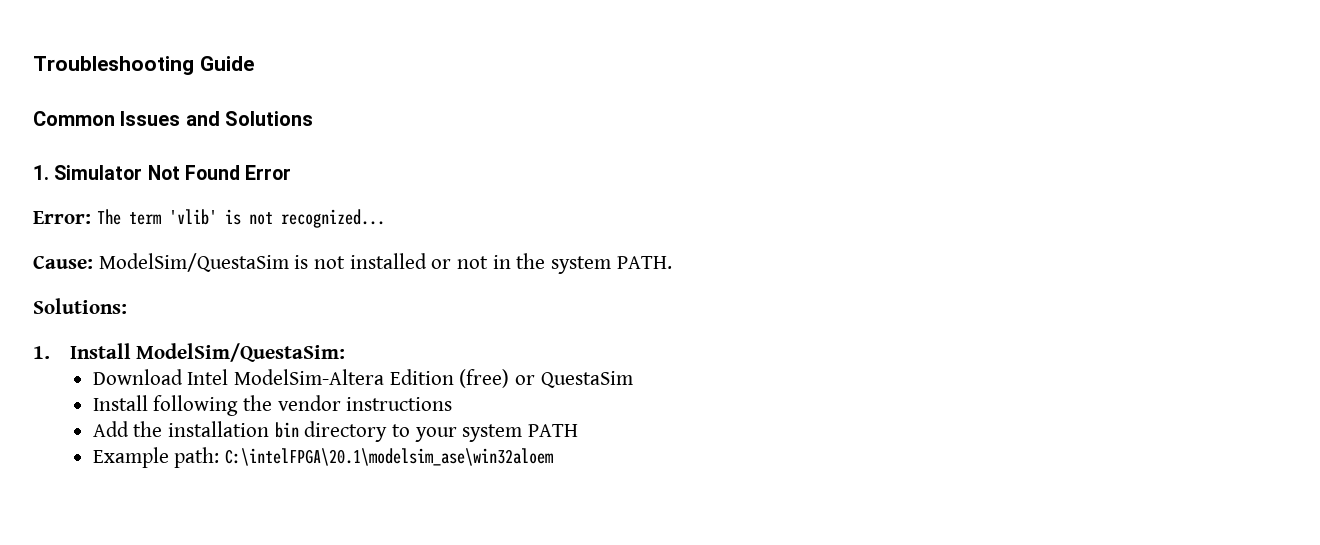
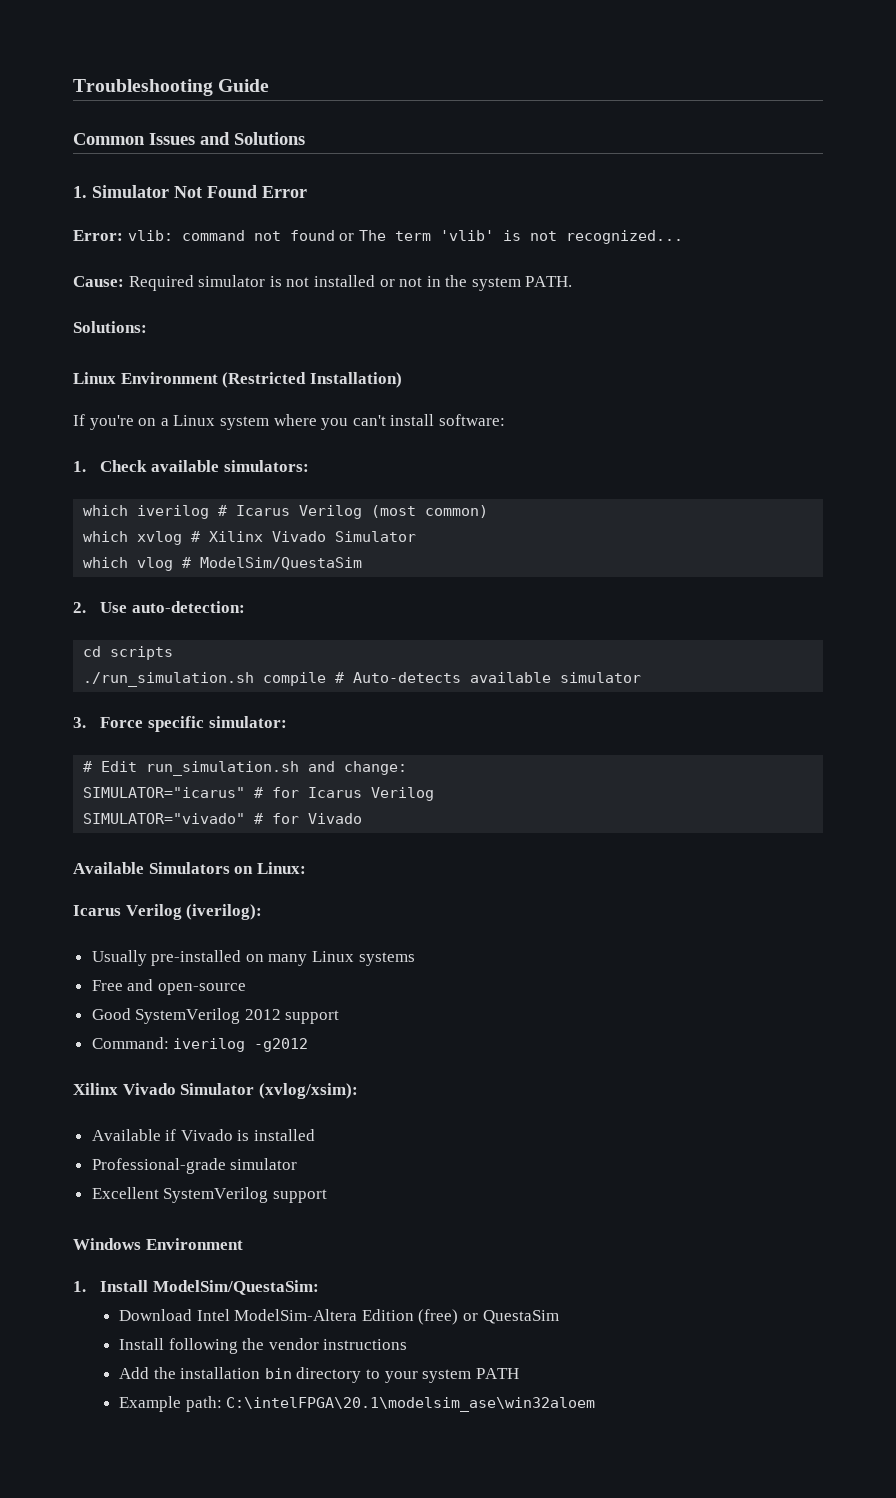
(91, 217) none -> [127,230,355,241] vlib: command not found or
[98,253,289,272] ModelSim/QuestaSim -> [128,275,266,291] Required simulator
(127, 306) none -> [73,372,402,388] [73,414,505,430] [73,460,309,472] [83,505,489,519] [83,531,417,545] [83,557,363,571] [73,601,245,613] [83,646,174,660] [83,672,642,687] [73,716,287,732] [83,761,408,776] [83,787,435,801] [83,813,363,824] [73,862,306,874] [73,904,263,920] [91,950,415,966] [91,979,246,995] [91,1008,340,1024] [91,1037,309,1052] [73,1083,358,1099] [91,1129,316,1141] [91,1158,298,1174] [91,1187,327,1203] [73,1238,243,1250] // Linux Environment (Restricted Installation) // If you're on a Linux system where you can't install software: // 1. Check available simulators: // which iverilog # Icarus Verilog (most common) // which xvlog # Xilinx Vivado Simulator // which vlog # ModelSim/QuestaSim // 2. Use auto-detection: // cd scripts // ./run_simulation.sh compile # Auto-detects available simulator // 3. Force specific simulator: // # Edit run_simulation.sh and change: // SIMULATOR="icarus" # for Icarus Verilog // SIMULATOR="vivado" # for Vivado // Available Simulators on Linux: // Icarus Verilog (iverilog): // Usually pre-installed on many Linux systems // Free and open-source // Good SystemVerilog 2012 support // Command: iverilog -g2012 // Xilinx Vivado Simulator (xvlog/xsim): // Available if Vivado is installed // Professional-grade simulator // Excellent SystemVerilog support // Windows Environment

